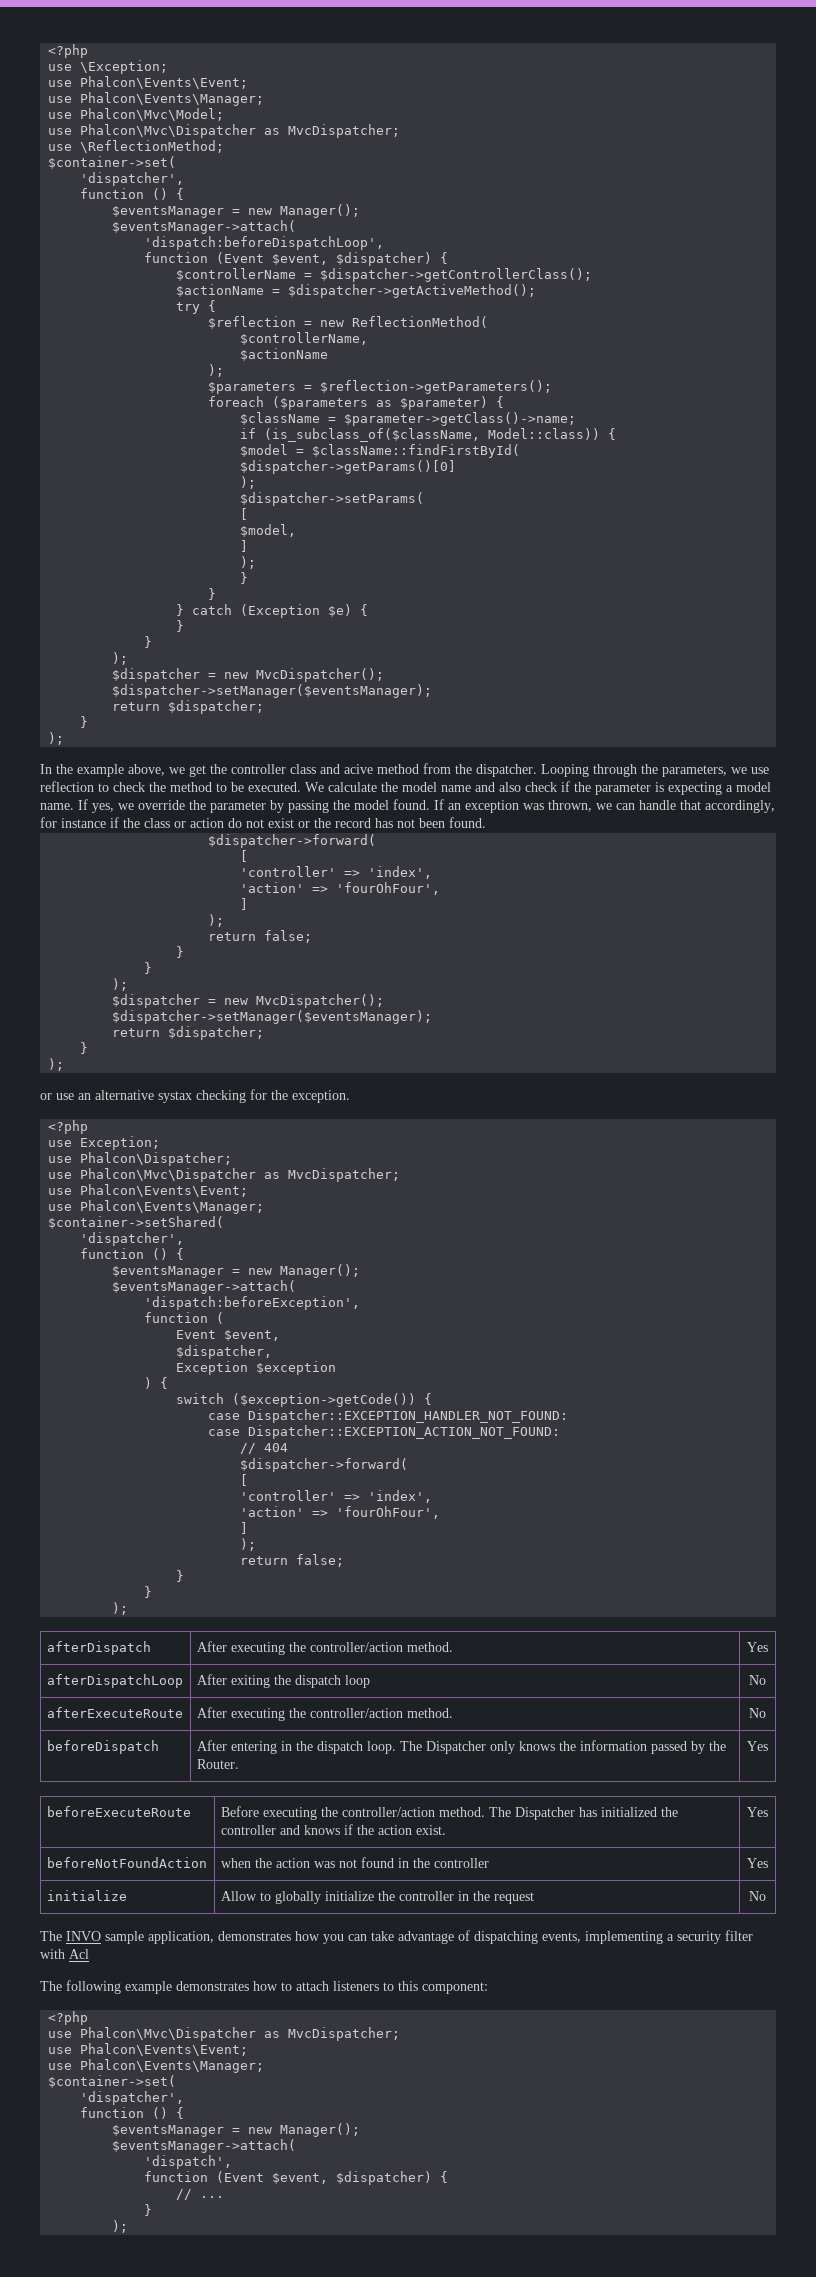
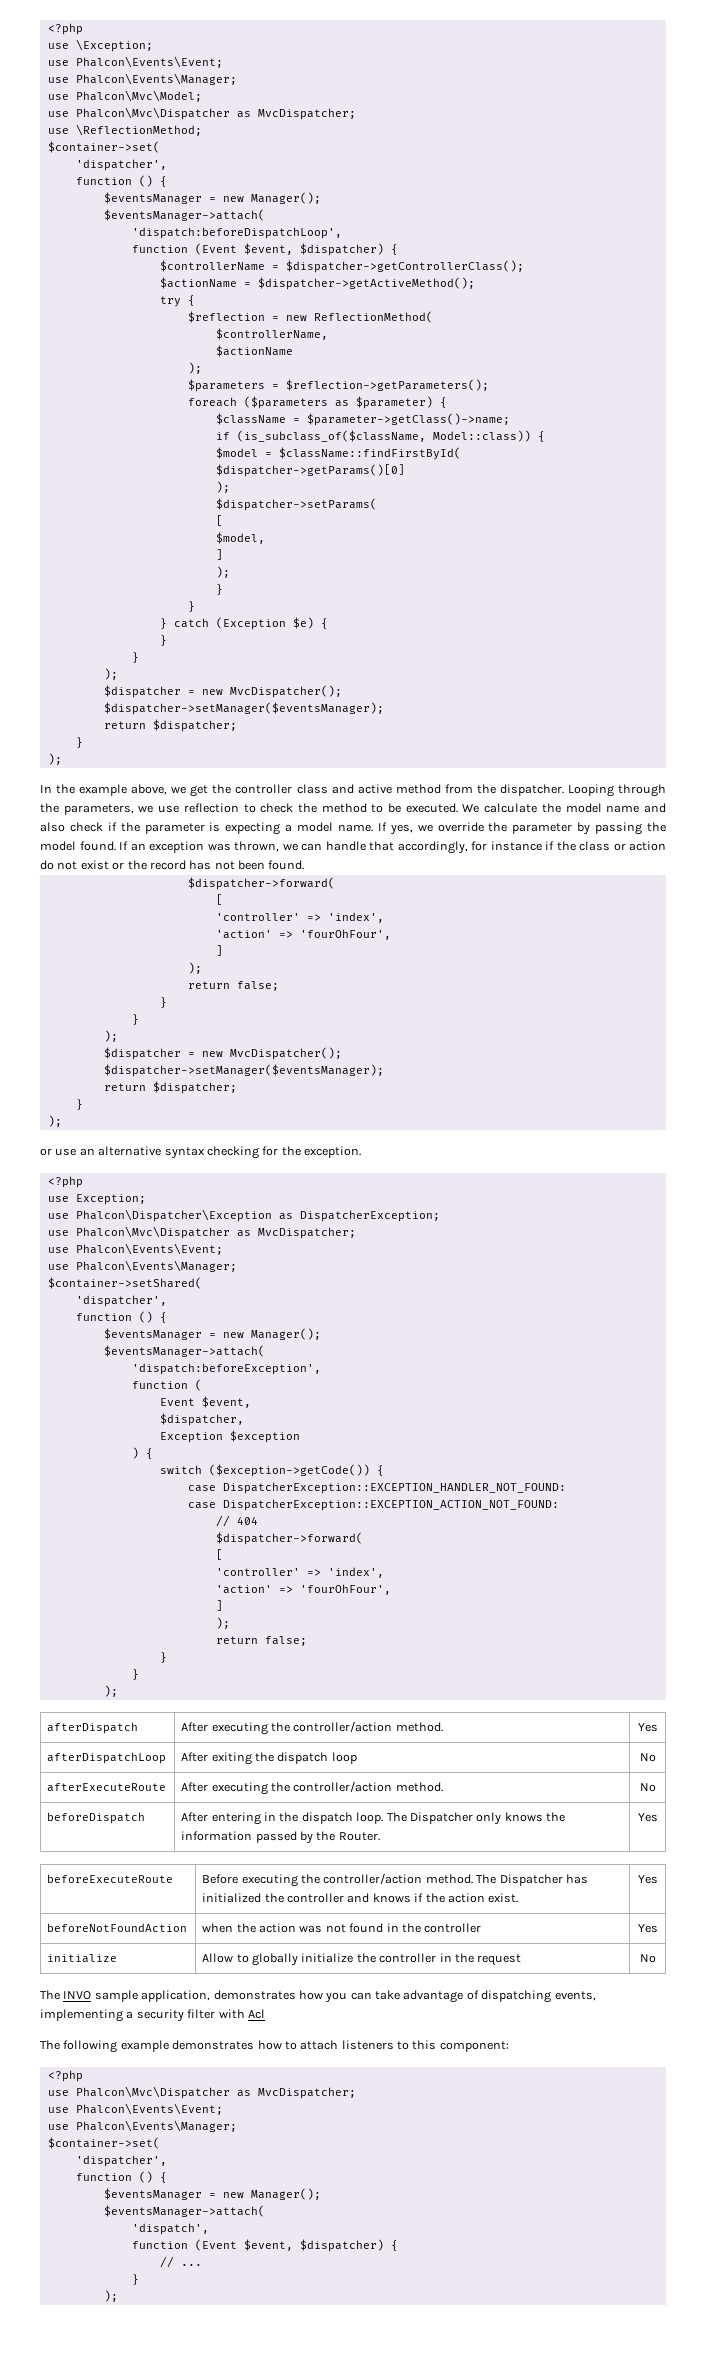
[344,764,373,774] acive -> [357,784,392,794] active
[158,1091,192,1103] systax -> [164,1147,205,1159] syntax
[80,1152,233,1166] Phalcon\Dispatcher; -> [75,1209,440,1222] Phalcon\Dispatcher\Exception as DispatcherException;
[248,1409,569,1423] [208,1425,561,1439] Dispatcher::EXCEPTION_HANDLER_NOT_FOUND: // case Dispatcher::EXCEPTION_ACTION_NOT_FOUND: -> [222,1482,566,1494] [187,1499,559,1511] DispatcherException::EXCEPTION_HANDLER_NOT_FOUND: // case DispatcherException::EXCEPTION_ACTION_NOT_FOUND:

